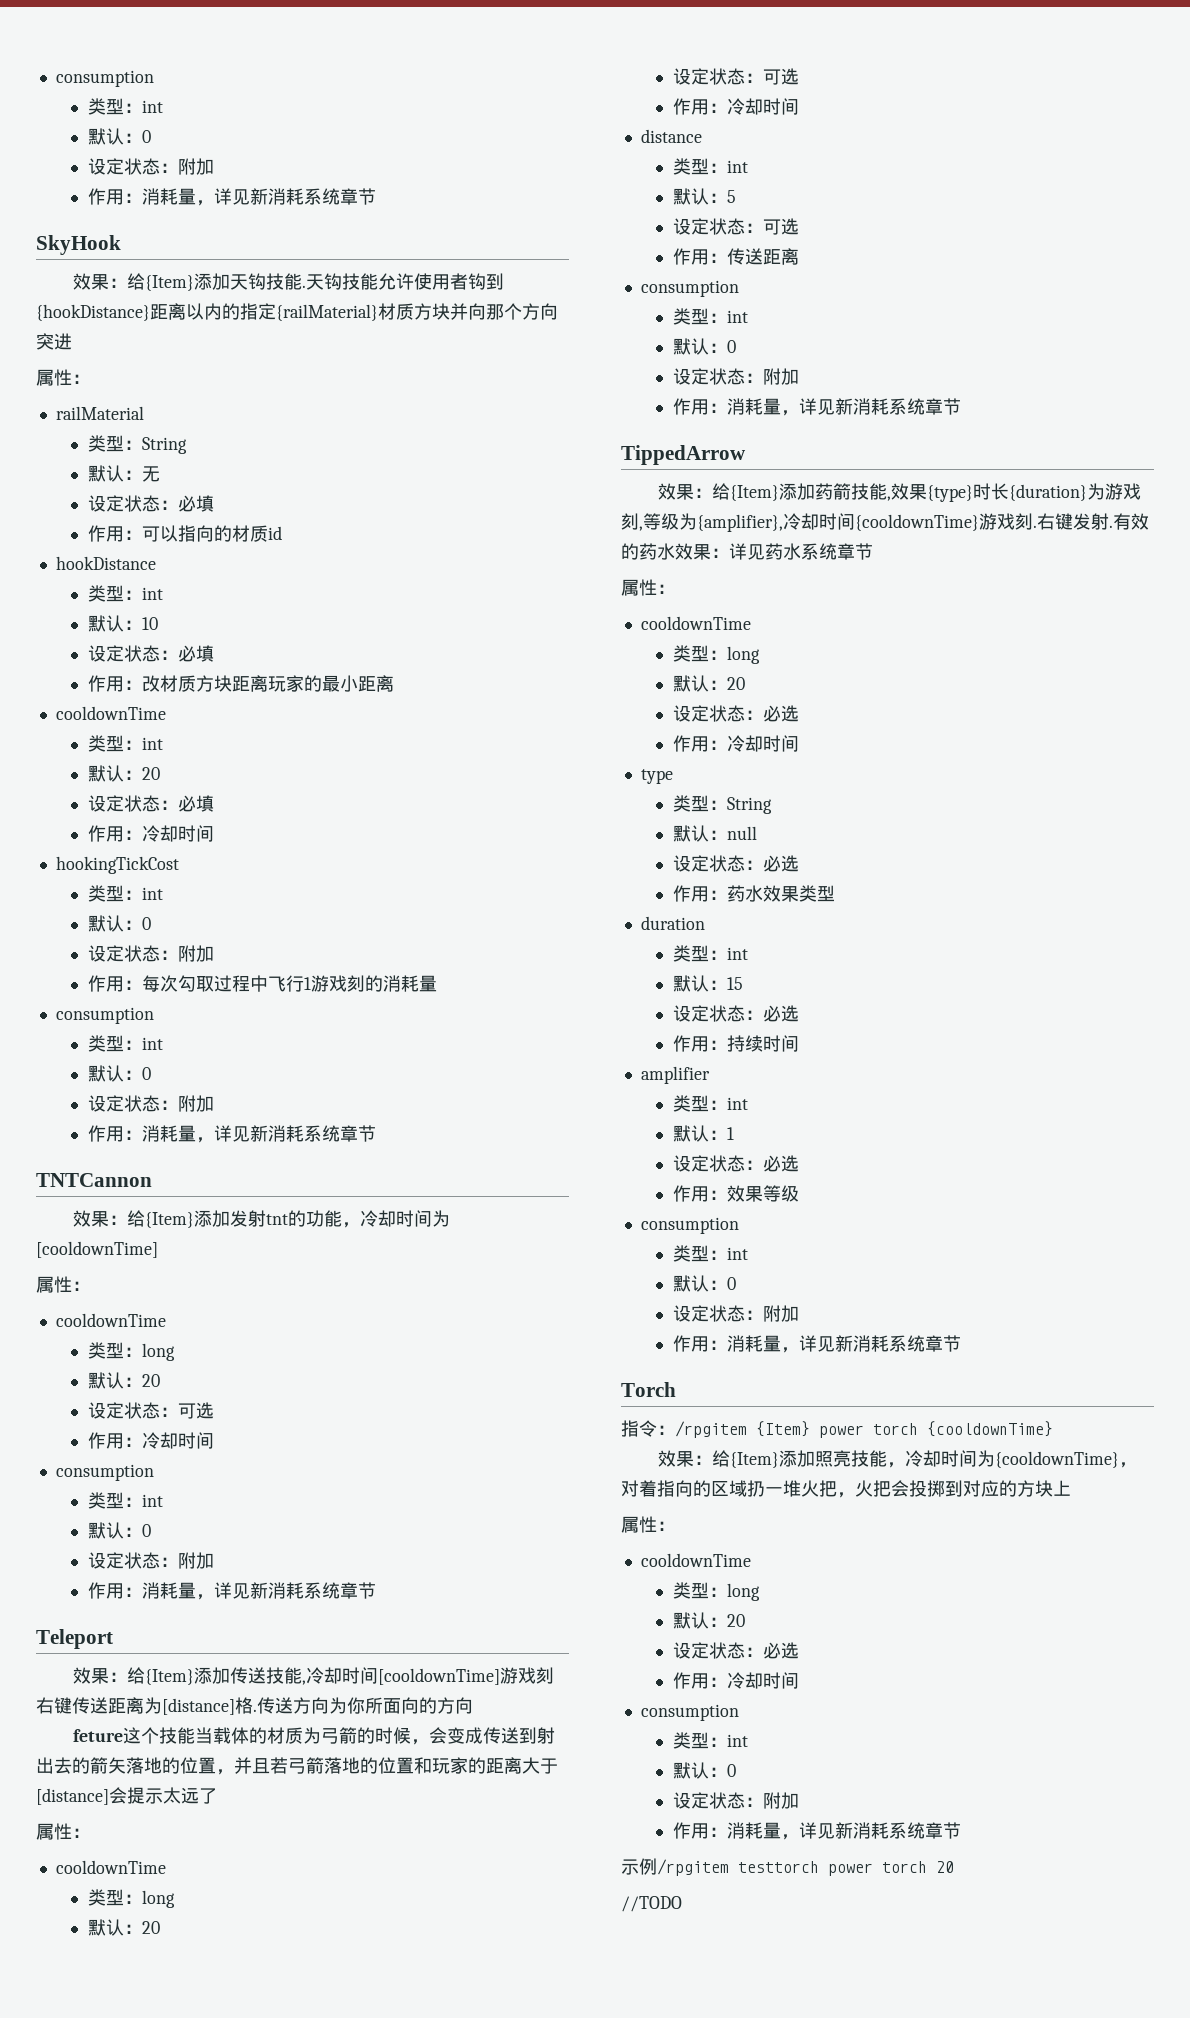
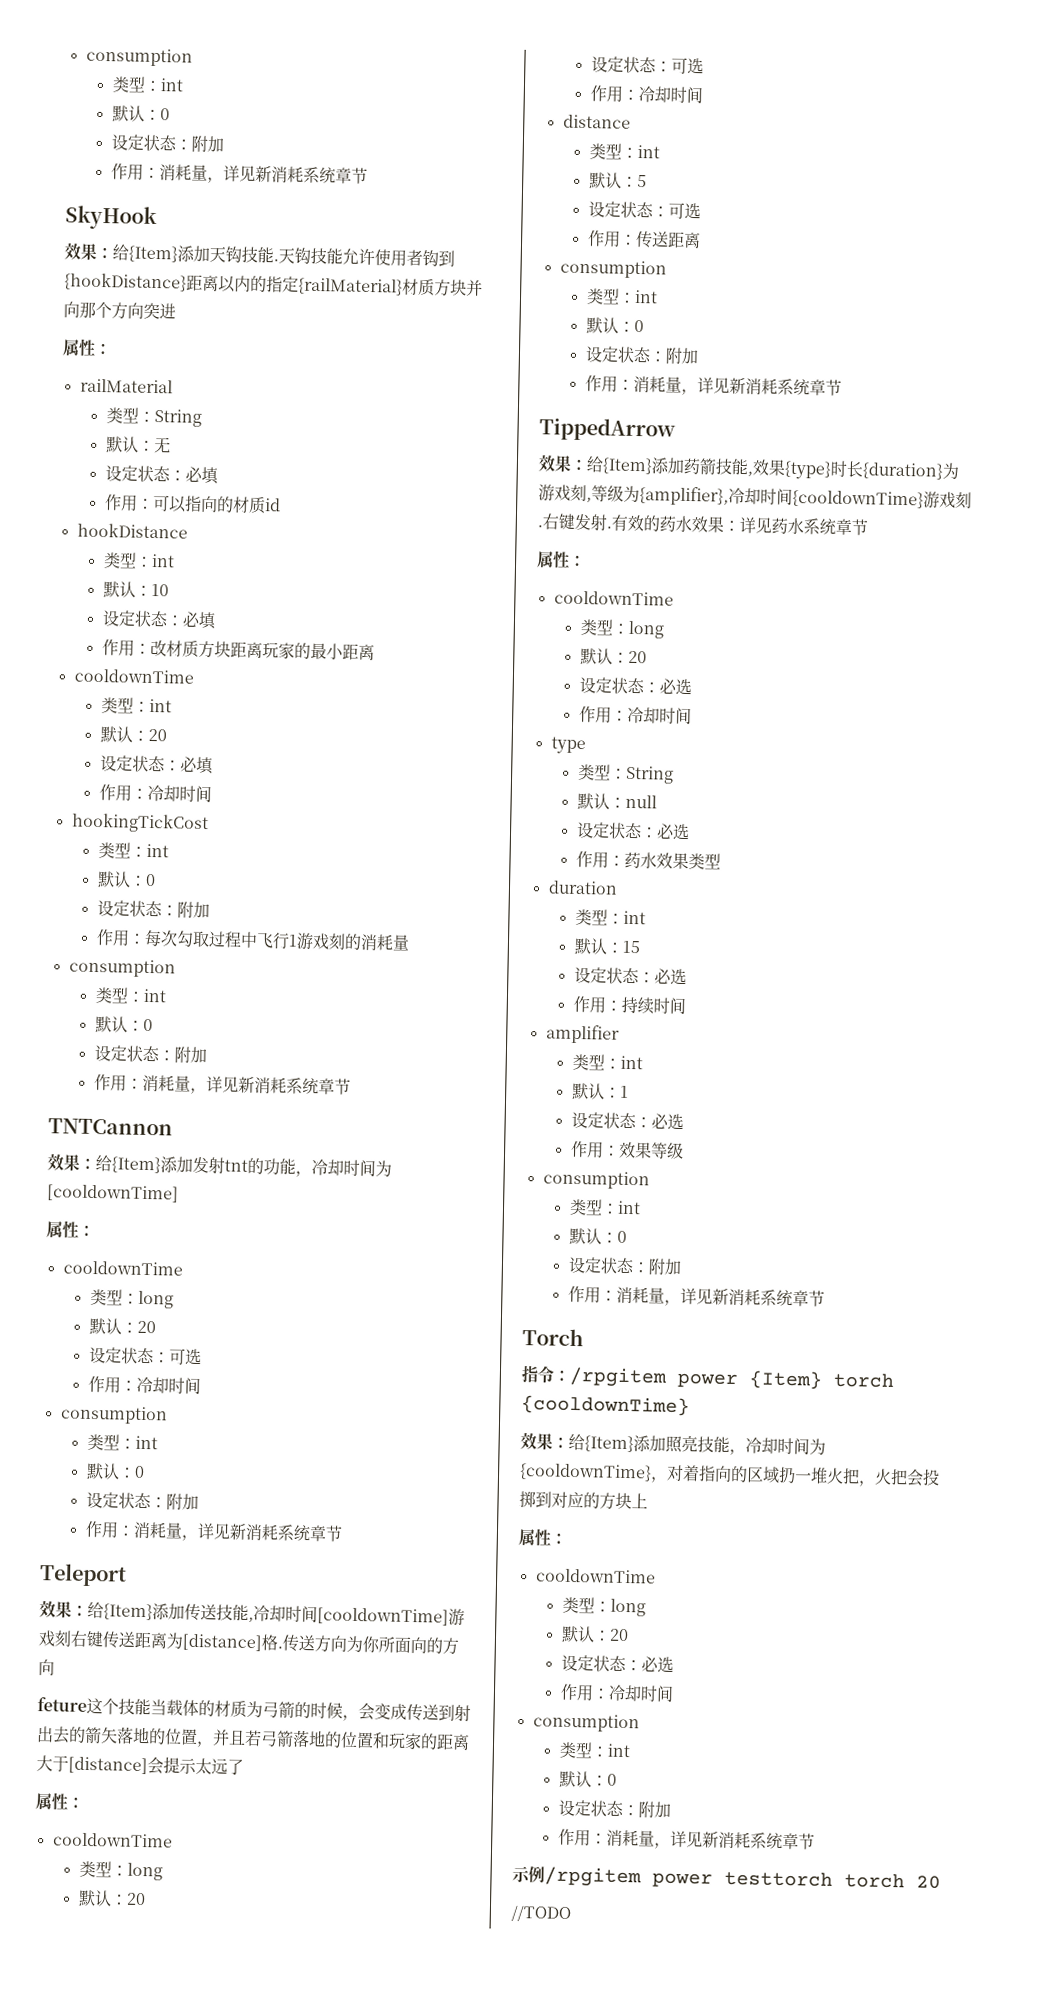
[756,1421,864,1438] {Item} power -> [677,1370,823,1390] power {Item}
[738,1861,873,1876] testtorch power -> [652,1870,833,1888] power testtorch

